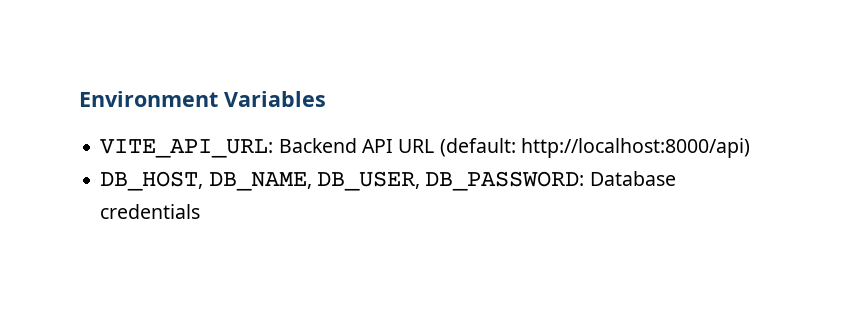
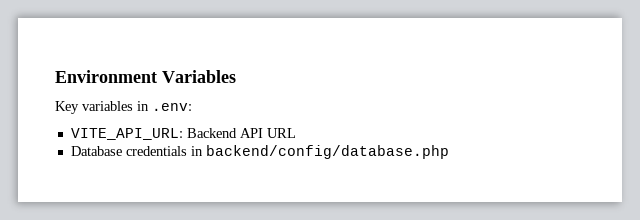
(326, 99) none -> [55,101,192,114] // Key variables in .env:
[439,138,750,158] [100,171,676,191] [100,204,201,219] (default: http://localhost:8000/api) // DB_HOST, DB_NAME, DB_USER, DB_PASSWORD: Database credentials -> [70,145,449,159] // Database credentials in backend/config/database.php

